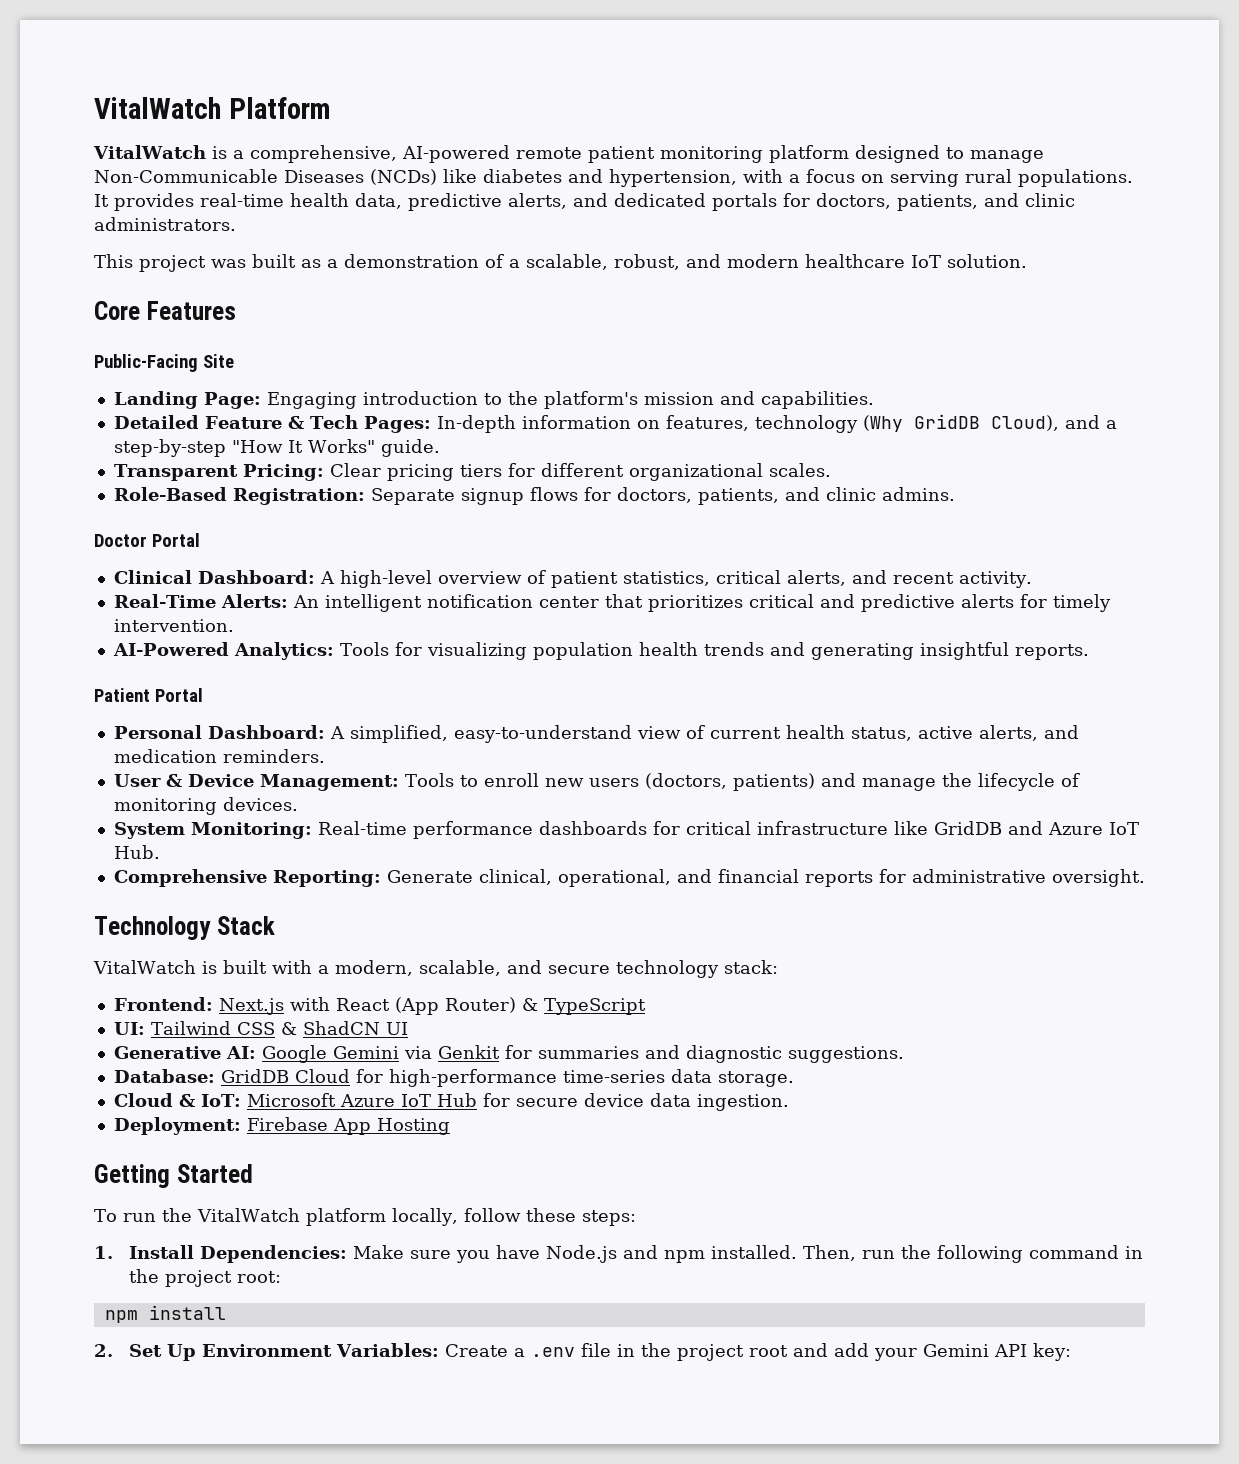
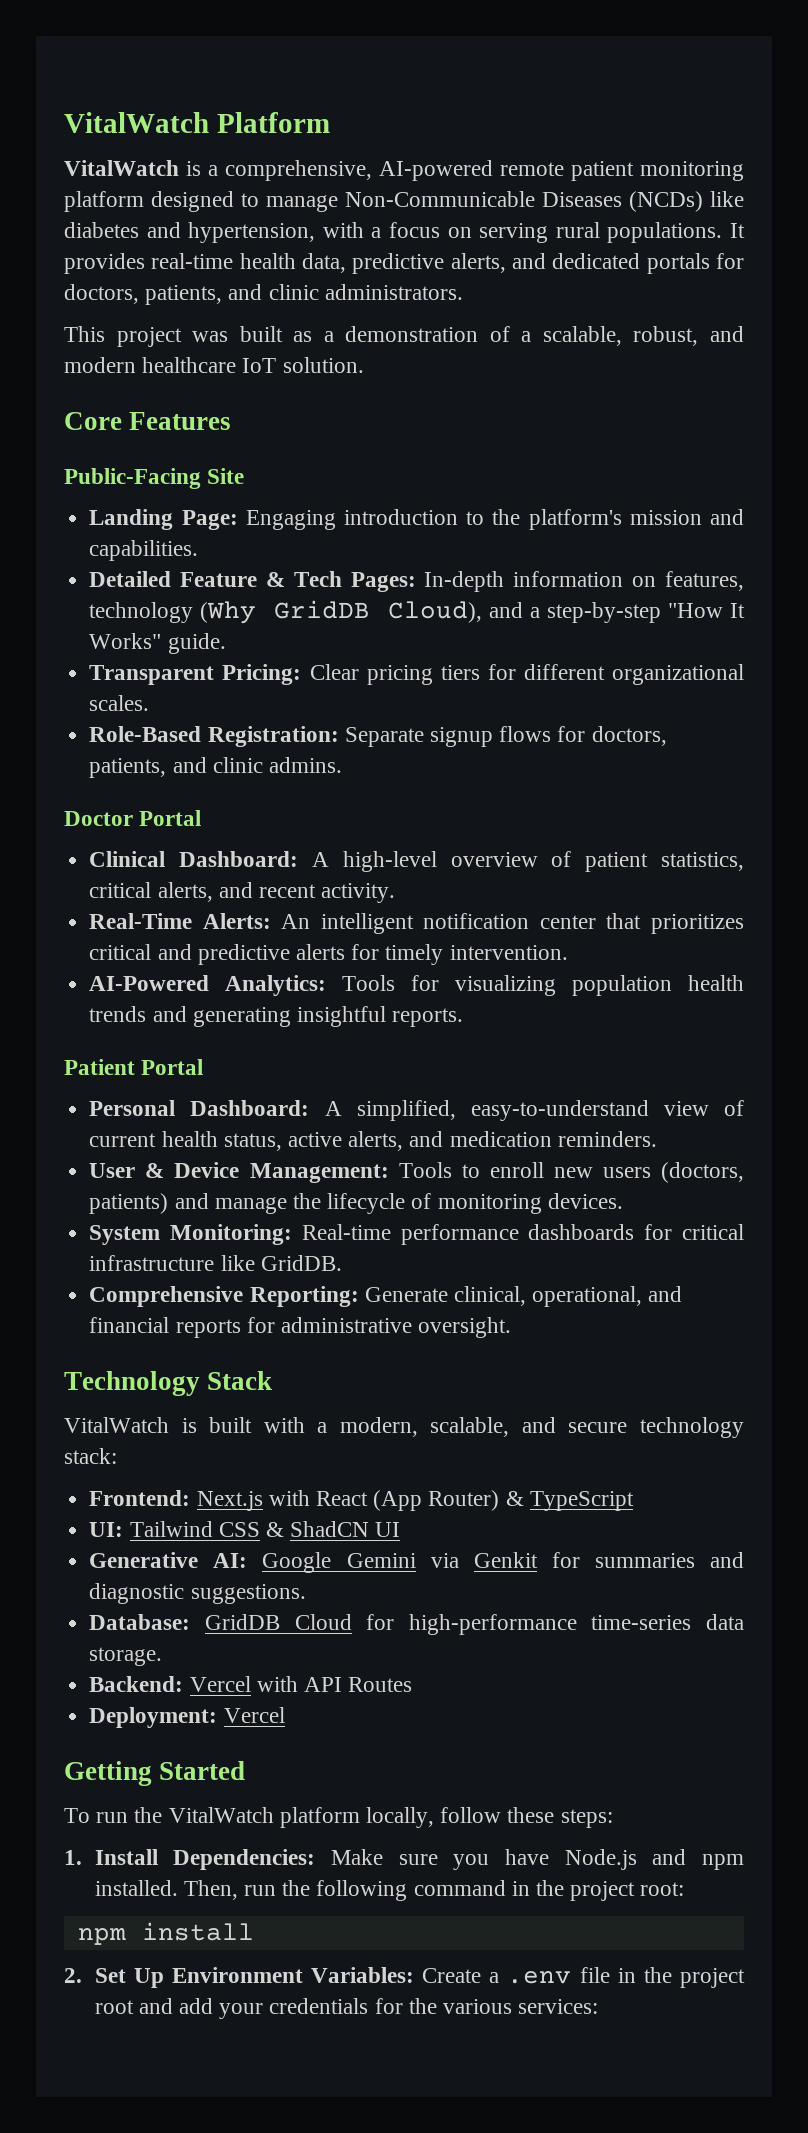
[933,821,1139,835] [113,845,160,859] GridDB and Azure IoT Hub. -> [260,1255,342,1271] GridDB.
[113,1093,789,1111] [113,1117,450,1135] Cloud & IoT: Microsoft Azure IoT Hub for secure device data ingestion. // Deployment: Firebase App Hosting -> [89,1676,413,1692] [89,1707,285,1728] Backend: Vercel with API Routes // Deployment: Vercel
[923,1343,1072,1361] Gemini API key: -> [269,1998,599,2014] credentials for the various services:

